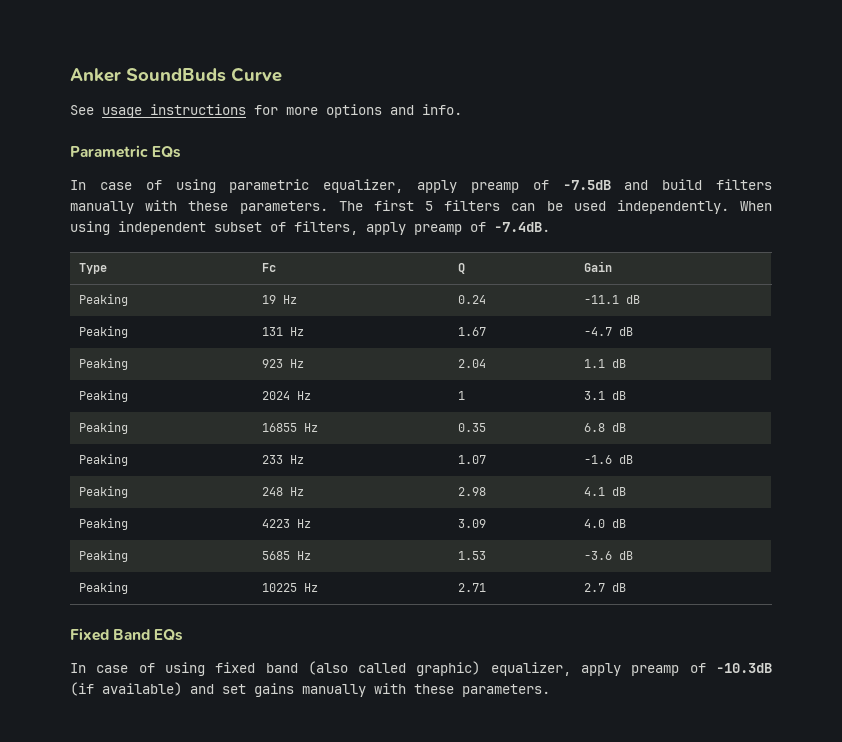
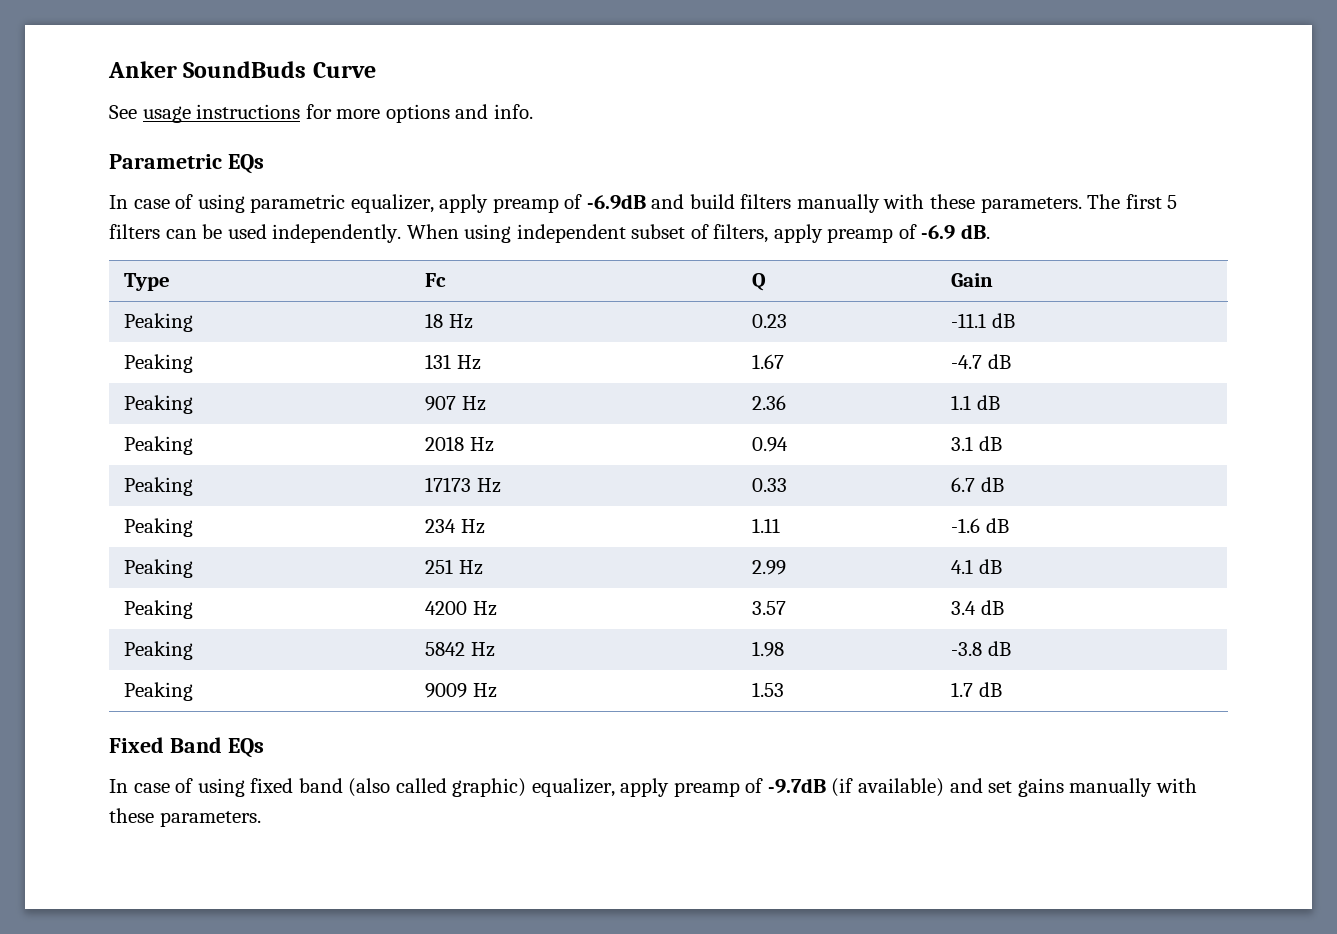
[562,180,611,190] -7.5dB -> [586,194,646,210] -6.9dB
[494,222,550,232] -7.4dB. -> [921,224,991,240] -6.9 dB.
[261,295,297,304] [457,295,486,304] 19 Hz | 0.24 -> [425,313,473,329] [752,314,788,328] 18 Hz | 0.23
[261,359,304,368] [457,359,486,368] 923 Hz | 2.04 -> [425,396,486,411] [752,395,787,410] 907 Hz | 2.36
[261,391,311,400] [457,391,465,400] 2024 Hz | 1 -> [425,436,494,452] [752,437,789,452] 2018 Hz | 0.94
[261,423,318,432] [457,423,486,432] [583,423,626,432] [78,454,128,466] [261,455,304,464] [457,455,486,464] 16855 Hz | 0.35 | 6.8 dB // Peaking | 233 Hz | 1.07 -> [425,477,501,493] [752,478,788,492] [951,477,1004,492] [124,518,194,537] [425,519,485,534] [752,518,781,533] 17173 Hz | 0.33 | 6.7 dB // Peaking | 234 Hz | 1.11
[261,487,304,496] [457,487,486,496] 248 Hz | 2.98 -> [425,559,483,575] [752,560,787,575] 251 Hz | 2.99
[261,519,311,528] [457,519,486,528] [583,519,626,528] [78,550,128,562] [261,551,311,560] [457,551,486,560] [583,551,633,560] [78,582,128,594] [261,583,318,592] [457,583,486,592] [583,583,605,592] 4223 Hz | 3.09 | 4.0 dB // Peaking | 5685 Hz | 1.53 | -3.6 dB // Peaking | 10225 Hz | 2.71 | 2.7 -> [425,601,497,616] [752,601,787,615] [951,600,1004,615] [124,641,194,660] [425,642,495,657] [752,641,785,657] [951,641,1011,656] [124,682,194,701] [425,683,497,698] [752,682,785,697] [951,682,974,697] 4200 Hz | 3.57 | 3.4 dB // Peaking | 5842 Hz | 1.98 | -3.8 dB // Peaking | 9009 Hz | 1.53 | 1.7
[715,663,772,673] -10.3dB -> [767,778,826,794] -9.7dB

